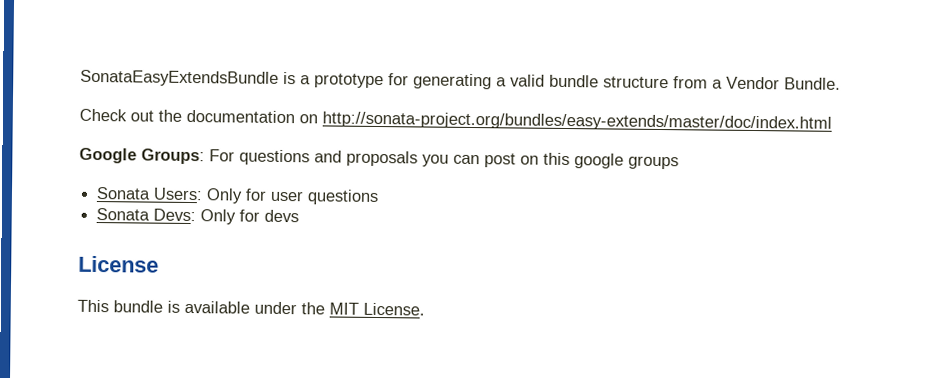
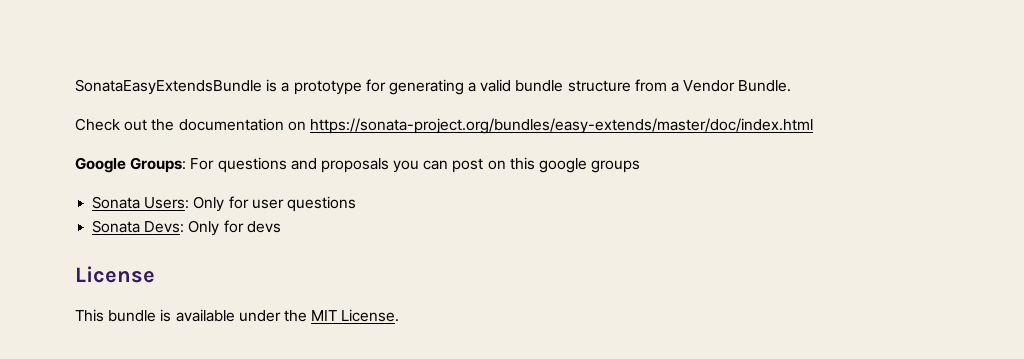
[322,111,832,132] http://sonata-project.org/bundles/easy-extends/master/doc/index.html -> [309,118,813,134] https://sonata-project.org/bundles/easy-extends/master/doc/index.html

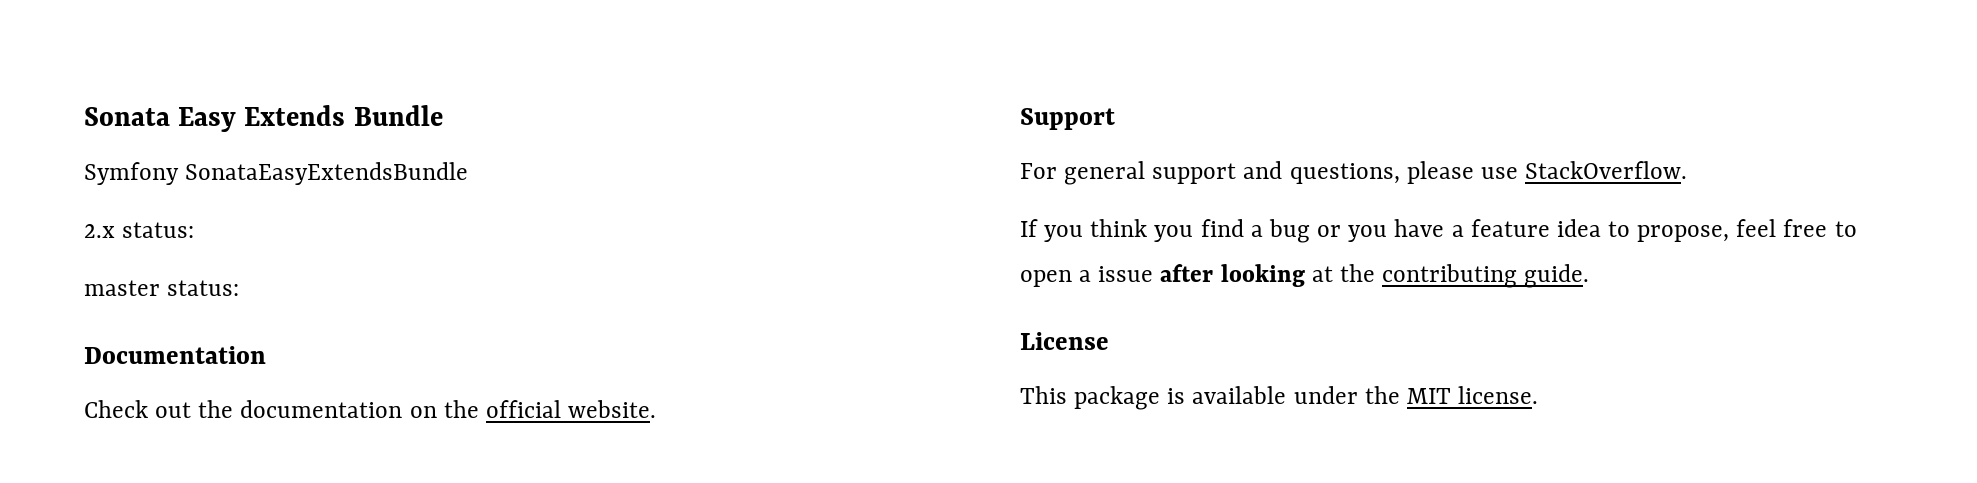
[75,79,792,95] SonataEasyExtendsBundle is a prototype for generating a valid bundle structure from a Vendor Bundle. -> [84,105,443,132] [84,162,469,185] [84,222,195,238] [84,280,240,296] [84,346,266,364] Sonata Easy Extends Bundle // Symfony SonataEasyExtendsBundle // 2.x status: // master status: // Documentation
[309,118,813,134] [75,157,641,173] [92,196,356,212] [92,220,281,236] https://sonata-project.org/bundles/easy-extends/master/doc/index.html // Google Groups: For questions and proposals you can post on this google groups // Sonata Users: Only for user questions // Sonata Devs: Only for devs -> [443,400,657,418] [1020,108,1115,130] [1020,161,1688,185] [1020,219,1857,243] [1020,264,1590,288] the official website. // Support // For general support and questions, please use StackOverflow. // If you think you find a bug or you have a feature idea to propose, feel free to open a issue after looking at the contributing guide.
[108,310,157,322] bundle -> [1074,386,1161,410] package
[341,309,400,322] License. -> [1458,386,1539,404] license.

